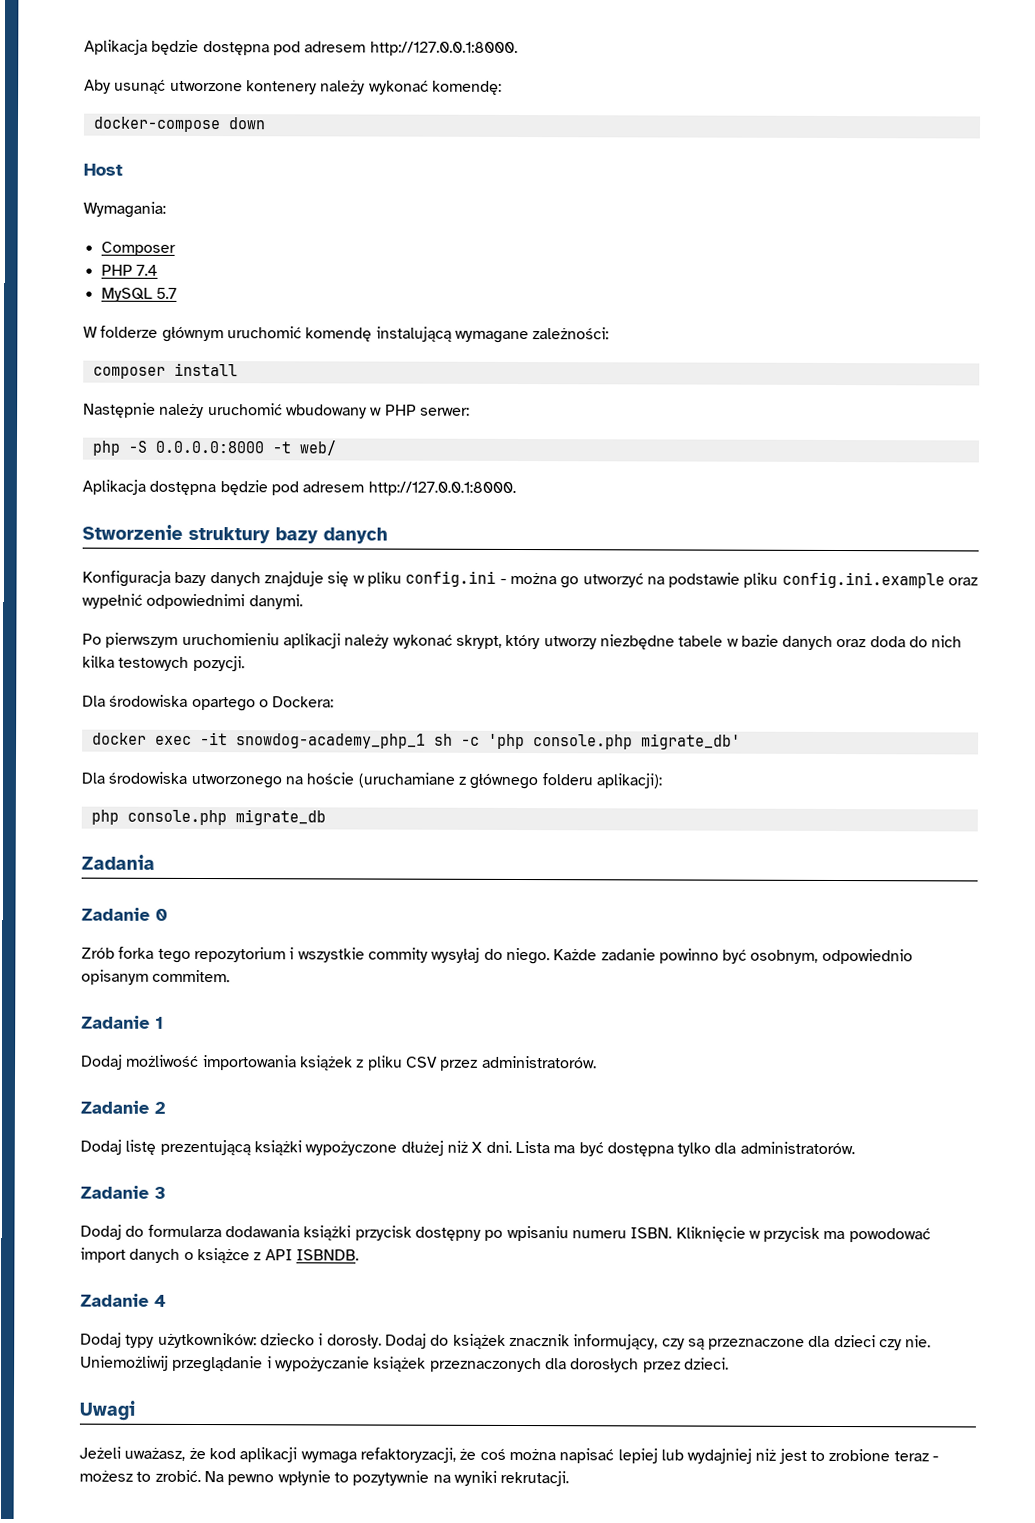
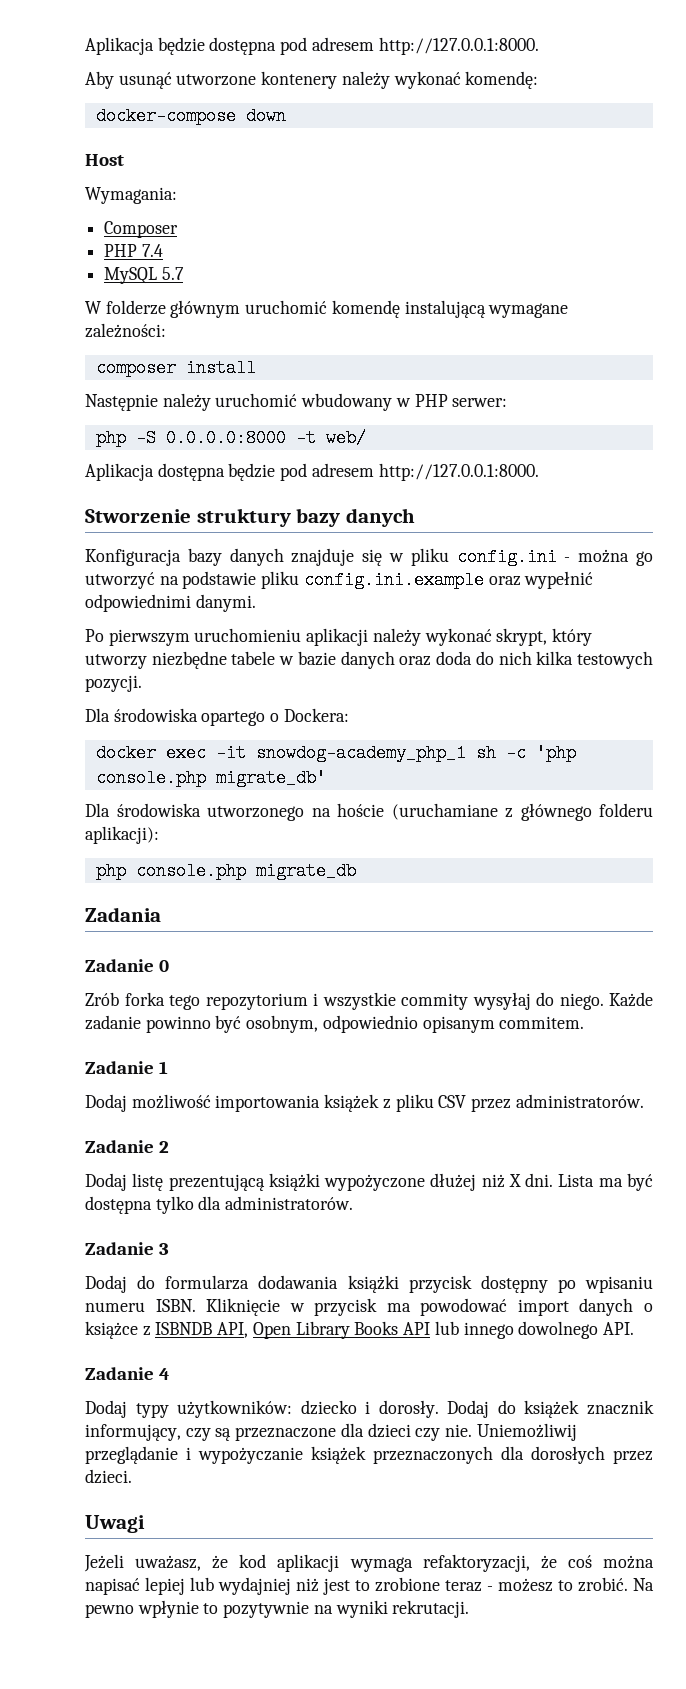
[264,1249,359,1261] API ISBNDB. -> [155,1321,634,1339] ISBNDB API, Open Library Books API lub innego dowolnego API.

